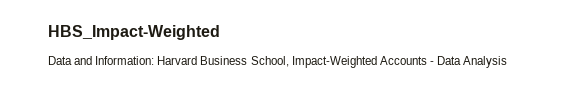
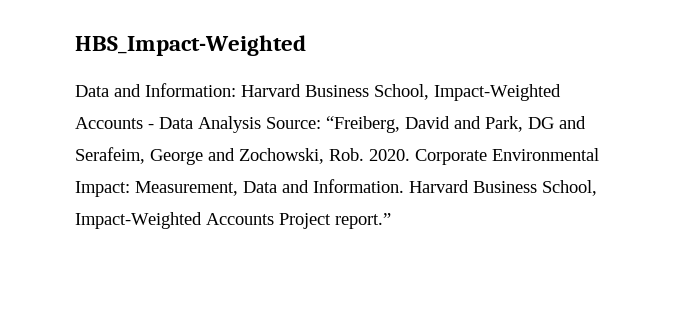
(508, 62) none -> [266,116,586,133] [75,147,599,165] [75,179,597,197] [75,212,391,229] Source: “Freiberg, David and Park, DG and Serafeim, George and Zochowski, Rob. 2020. Corporate Environmental Impact: Measurement, Data and Information. Harvard Business School, Impact-Weighted Accounts Project report.”

